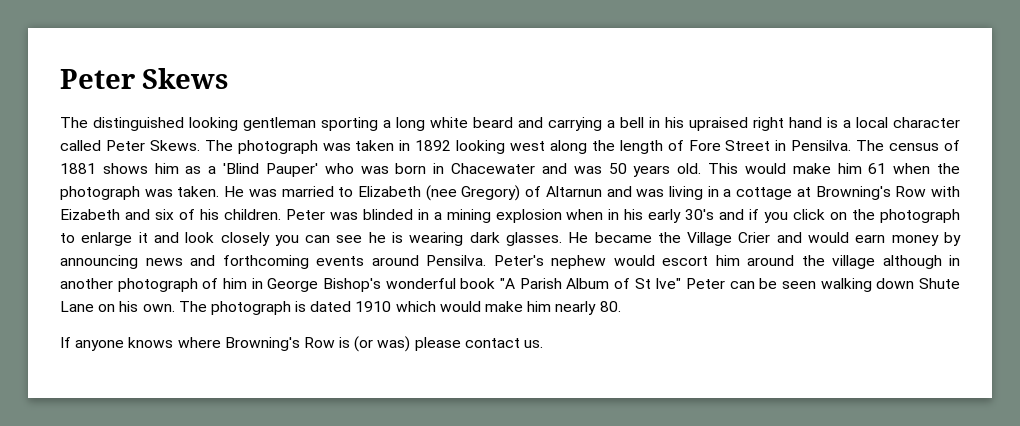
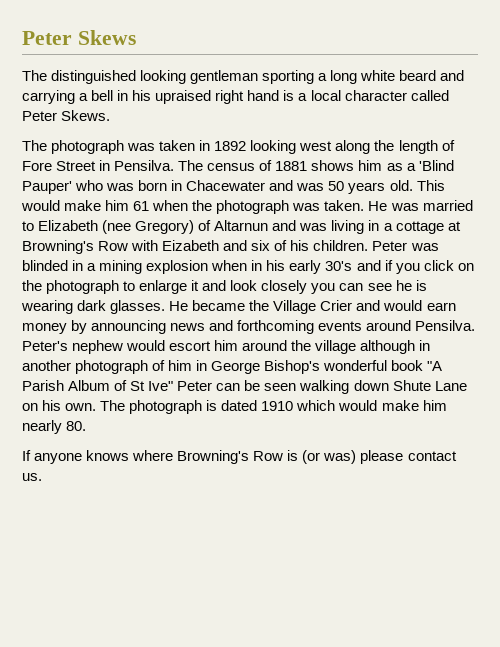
(200, 145) none -> (111, 115) //

